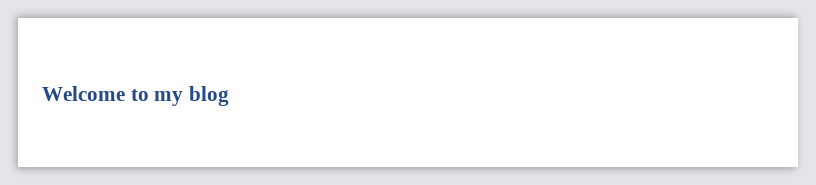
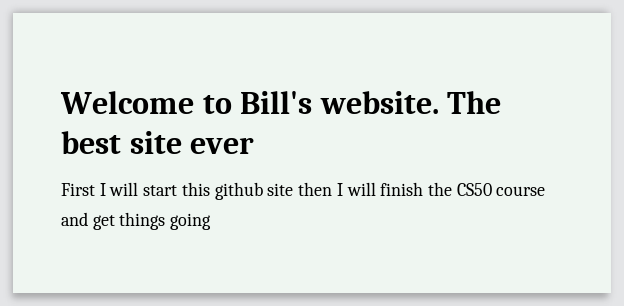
[154,86,230,106] my blog -> [240,91,502,114] [61,131,255,154] [61,182,546,200] [61,212,212,230] Bill's website. The best site ever // First I will start this github site then I will finish the CS50 course and get things going

